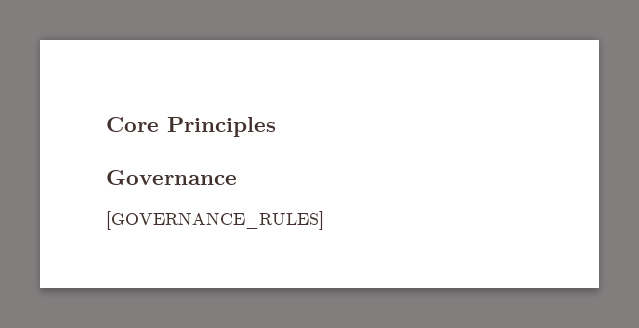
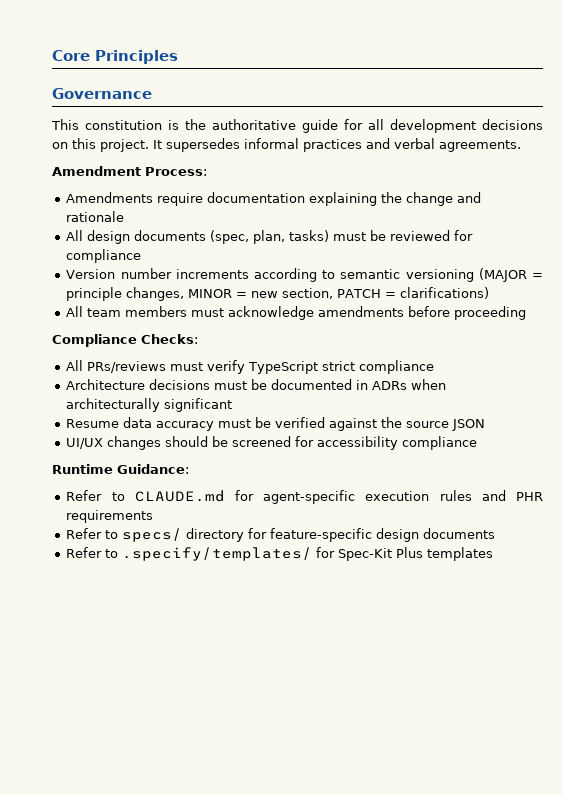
[106,211,324,230] [GOVERNANCE_RULES] -> [51,119,543,133] [52,138,521,152] [52,166,207,176] [66,192,482,206] [66,211,125,222] [66,230,474,244] [66,249,142,263] [66,268,543,282] [66,287,490,301] [66,306,527,320] [52,334,198,347] [66,360,435,374] [66,379,447,390] [66,398,233,412] [66,417,486,431] [66,436,478,450] [52,464,189,474] [66,490,543,504] [66,510,154,523] [66,528,496,542] [66,547,494,561] This constitution is the authoritative guide for all development decisions on this project. It supersedes informal practices and verbal agreements. // Amendment Process: // Amendments require documentation explaining the change and rationale // All design documents (spec, plan, tasks) must be reviewed for compliance // Version number increments according to semantic versioning (MAJOR = principle changes, MINOR = new section, PATCH = clarifications) // All team members must acknowledge amendments before proceeding // Compliance Checks: // All PRs/reviews must verify TypeScript strict compliance // Architecture decisions must be documented in ADRs when architecturally significant // Resume data accuracy must be verified against the source JSON // UI/UX changes should be screened for accessibility compliance // Runtime Guidance: // Refer to CLAUDE.md for agent-specific execution rules and PHR requirements // Refer to specs/ directory for feature-specific design documents // Refer to .specify/templates/ for Spec-Kit Plus templates

